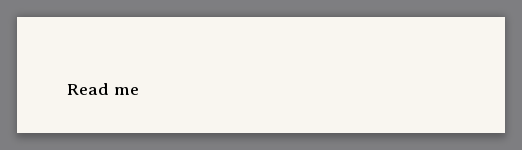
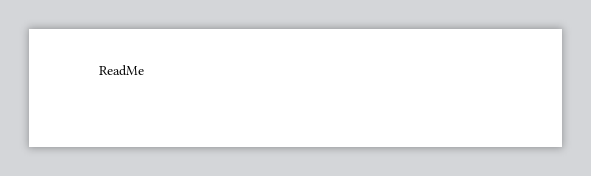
[67,83,139,95] Read me -> [99,65,144,76] ReadMe

